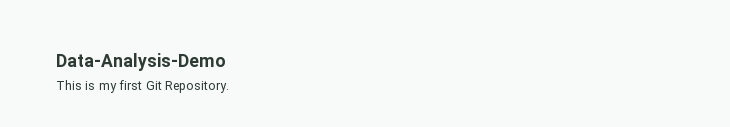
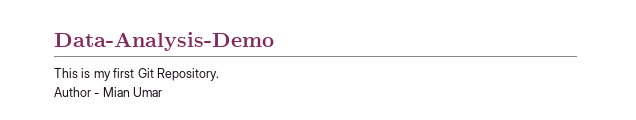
(229, 87) none -> [54,87,163,97] // Author - Mian Umar

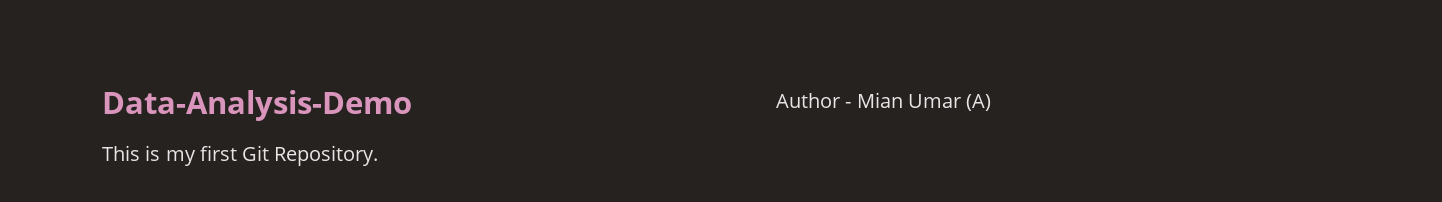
(163, 92) none -> [966,94,992,111] (A)

